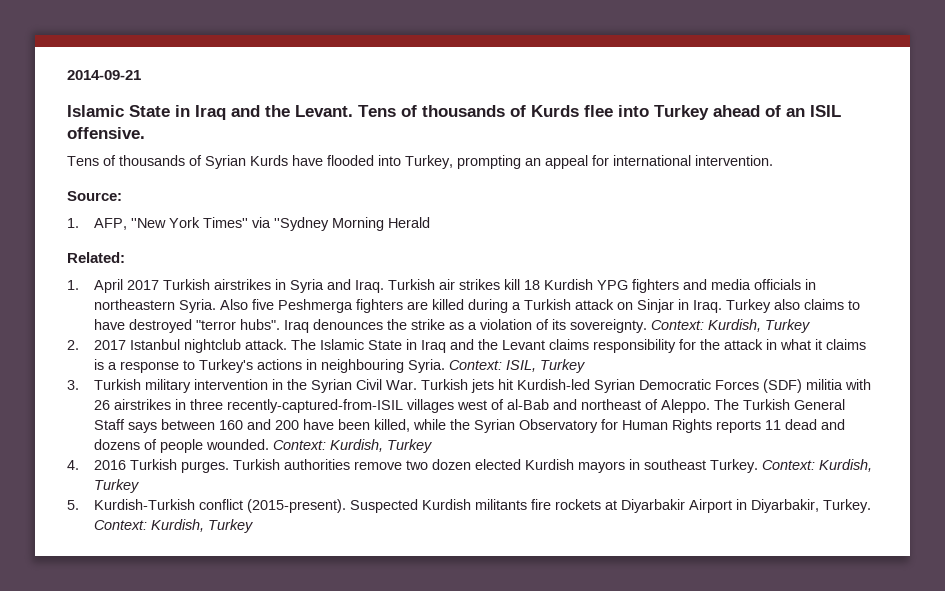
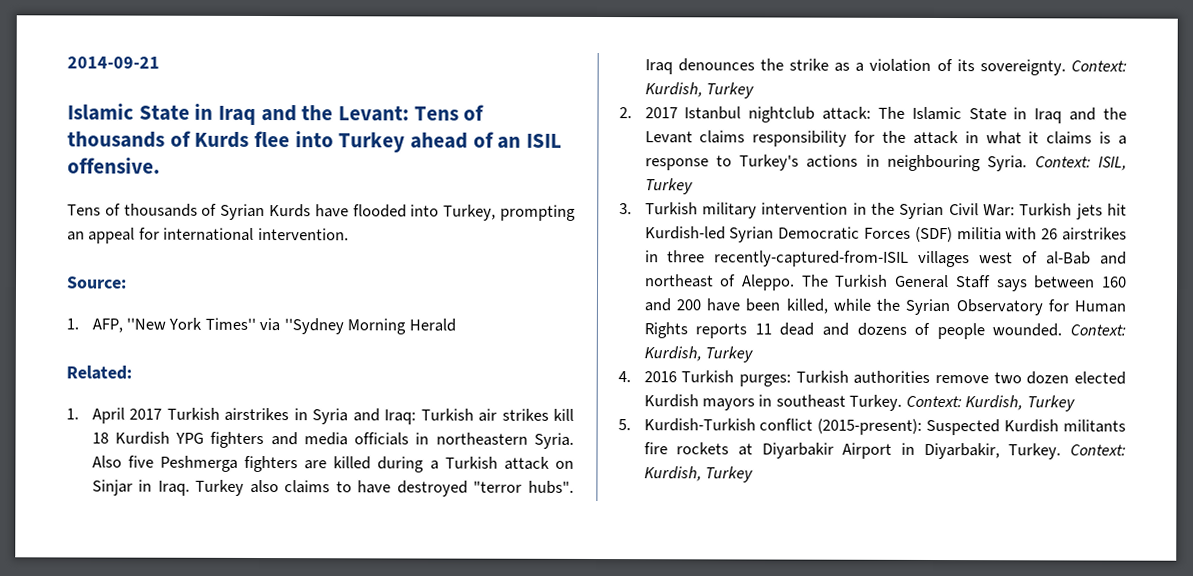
[295,105,353,117] Levant. -> [338,105,410,122] Levant:
[354,280,384,293] Iraq. -> [384,409,417,425] Iraq:
[244,339,287,350] attack. -> [822,106,872,120] attack:
[385,380,417,390] War. -> [982,204,1015,217] War:
[180,461,229,473] purges. -> [738,374,791,387] purges:
[246,499,346,513] (2015-present). -> [817,418,923,435] (2015-present):

